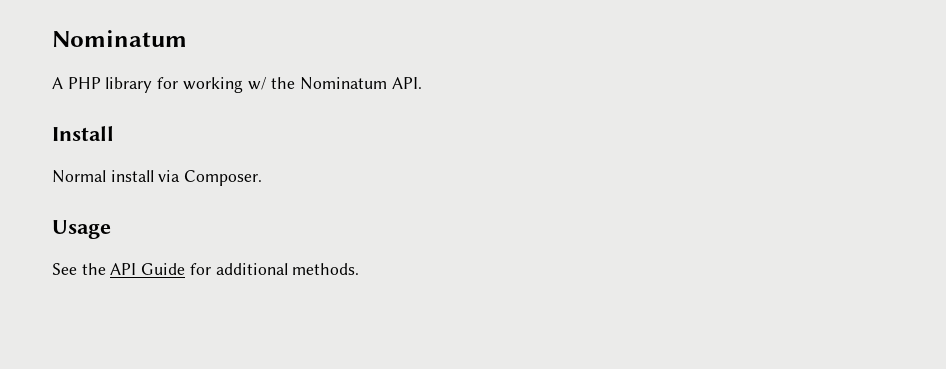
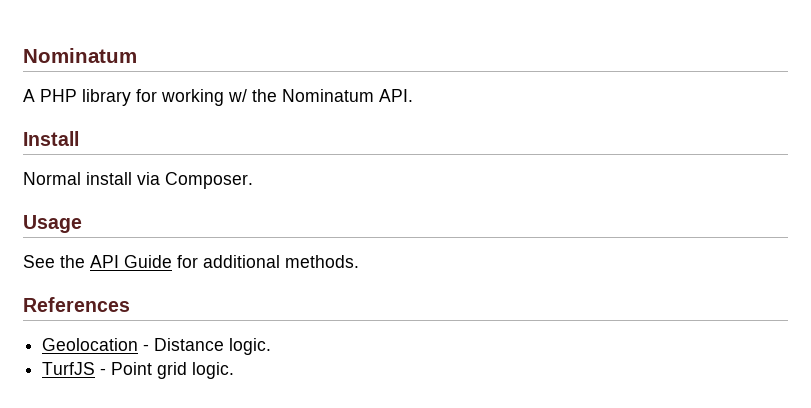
(360, 269) none -> [23,297,130,312] [42,338,272,355] [42,362,235,379] // References // Geolocation - Distance logic. // TurfJS - Point grid logic.

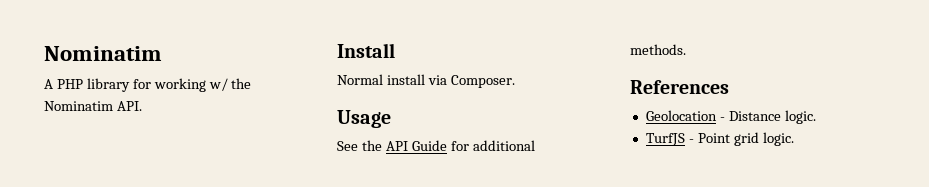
[23,48,137,63] Nominatum -> [44,46,162,61] Nominatim
[282,89,374,102] Nominatum -> [44,101,113,111] Nominatim

